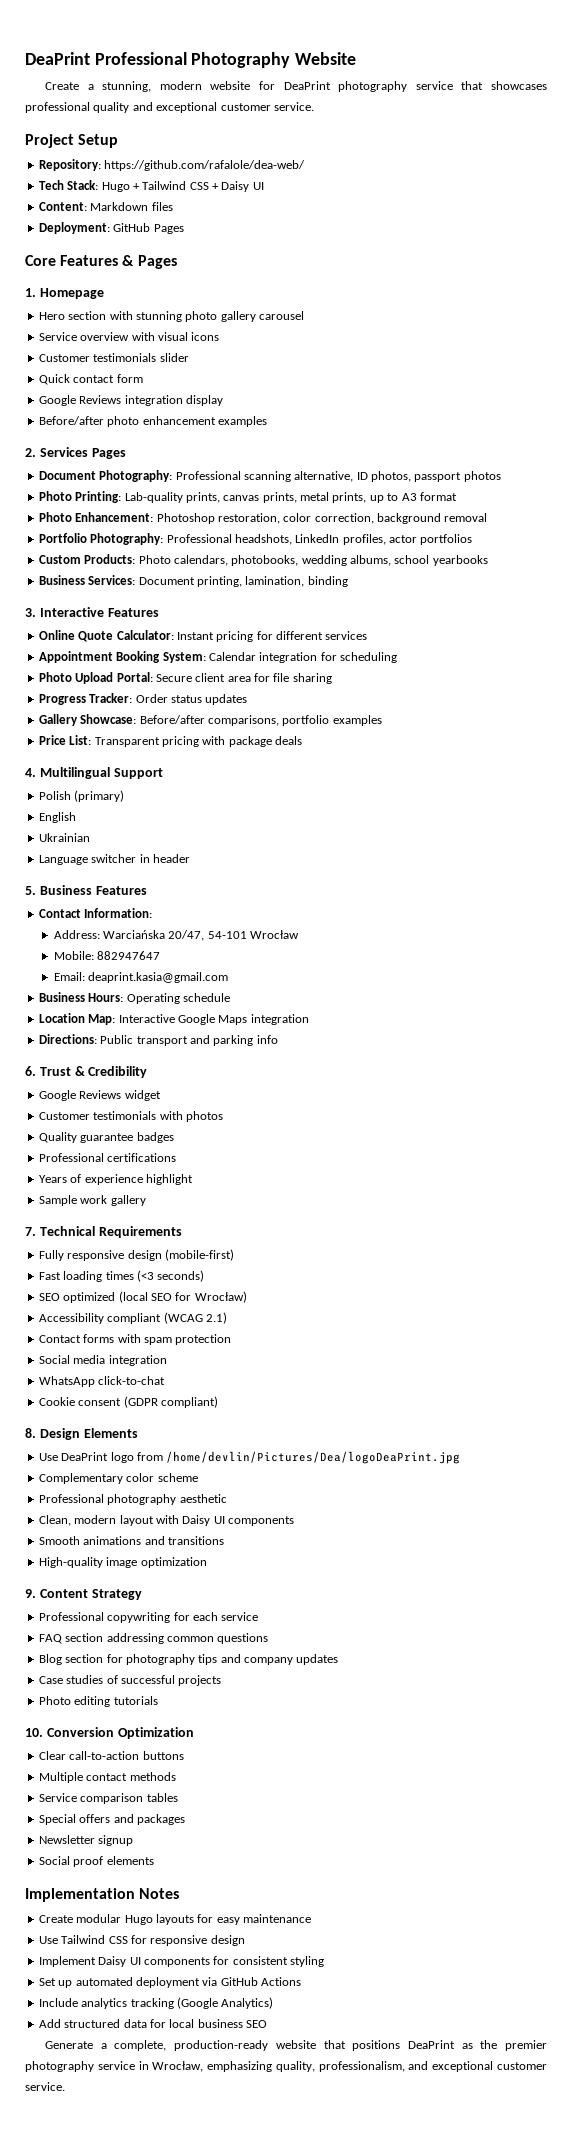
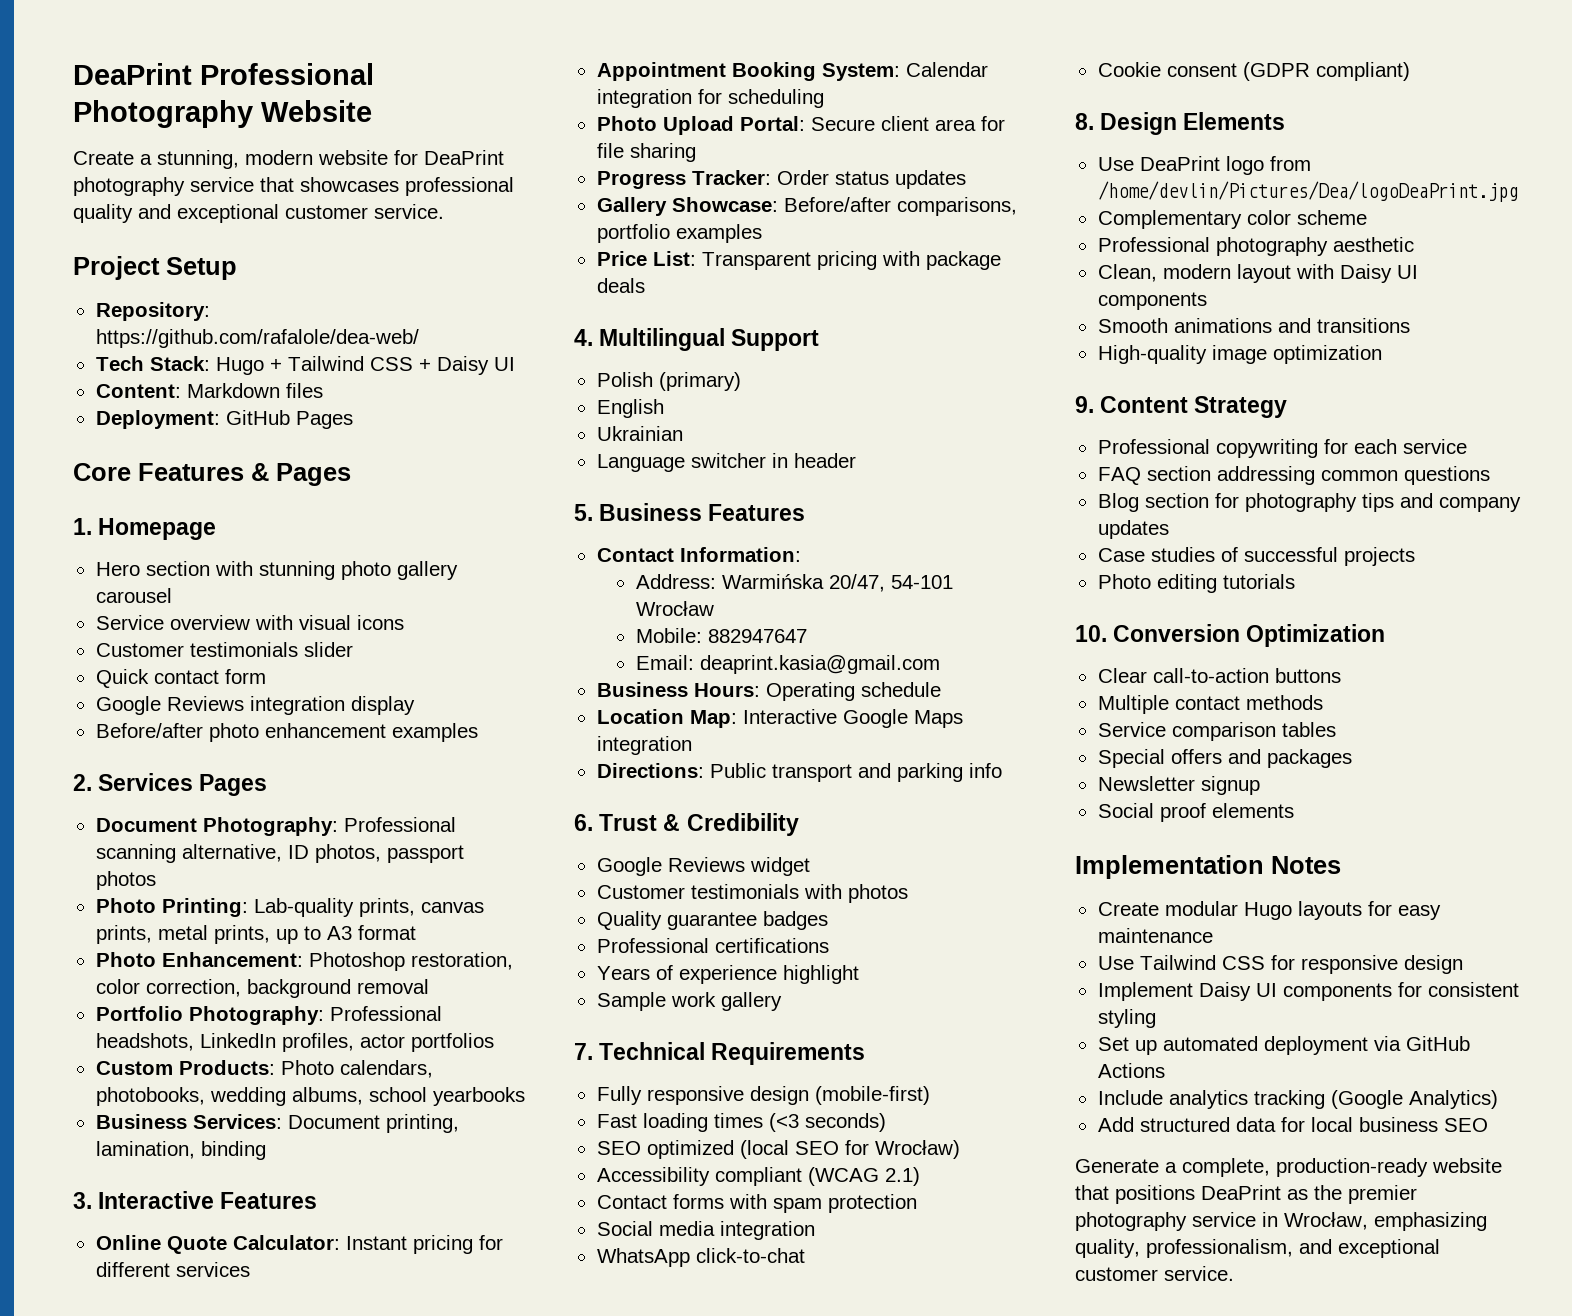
[102,930,165,939] Warciańska -> [721,574,824,589] Warmińska

